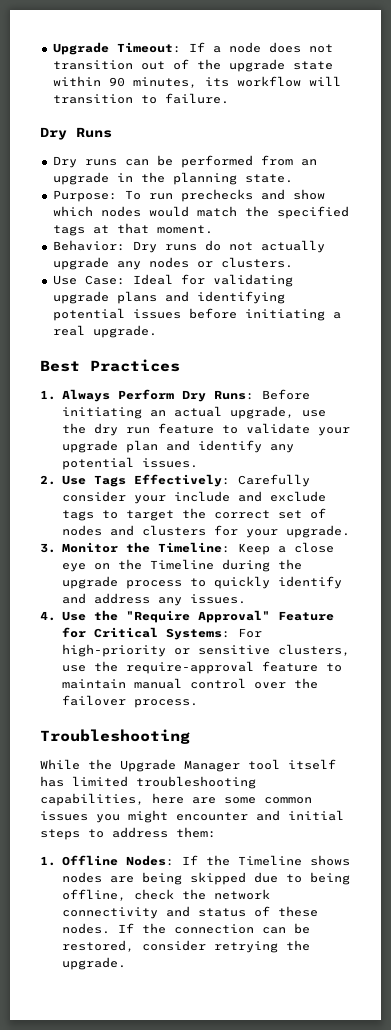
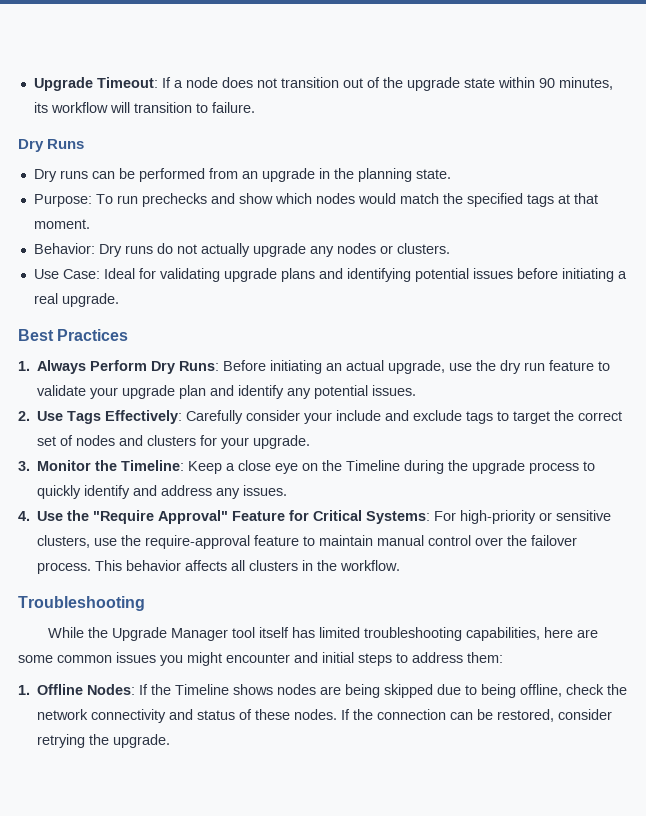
(198, 703) none -> [95,560,401,571] This behavior affects all clusters in the workflow.

